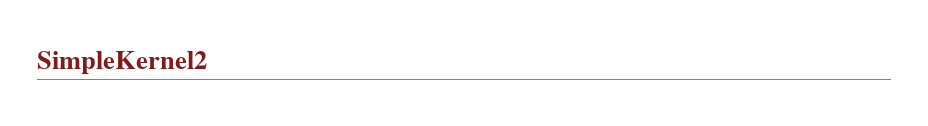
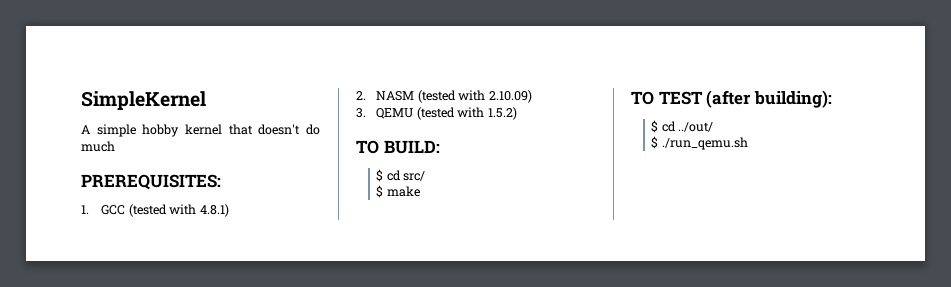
[37,51,207,75] SimpleKernel2 -> [81,91,206,110] [81,124,320,137] [81,141,115,152] [81,174,221,190] [81,204,229,217] [356,90,532,103] [356,107,517,120] [356,140,440,154] [376,169,426,182] [376,185,420,198] [631,90,832,108] [651,120,714,133] [651,136,748,150] SimpleKernel // A simple hobby kernel that doesn't do much // PREREQUISITES: // 1. GCC (tested with 4.8.1) // 2. NASM (tested with 2.10.09) // 3. QEMU (tested with 1.5.2) // TO BUILD: // $ cd src/ // $ make // TO TEST (after building): // $ cd ../out/ // $ ./run_qemu.sh

